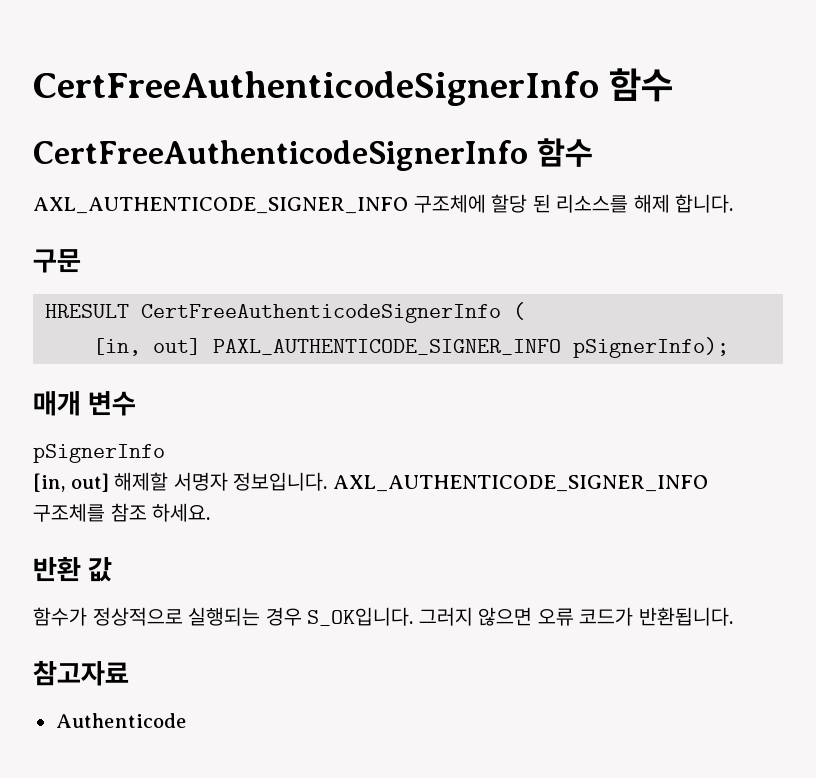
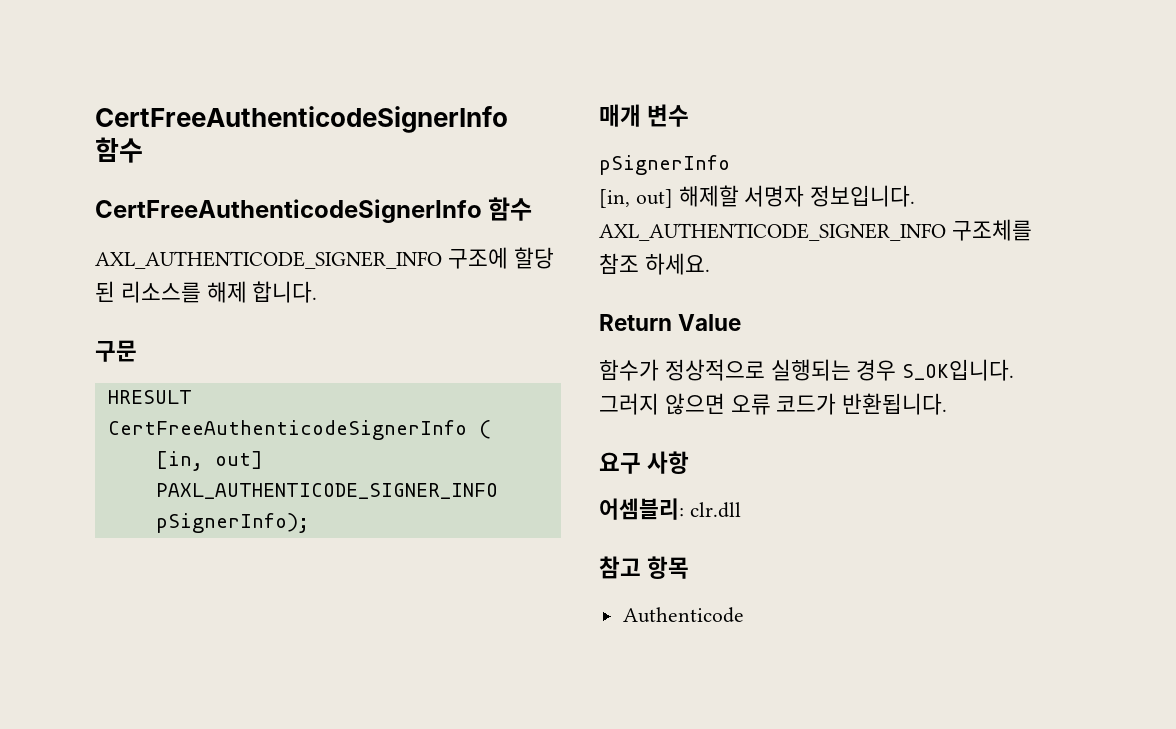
[413,194,486,213] 구조체에 -> [447,247,508,269] 구조에
[33,556,113,582] 반환 값 -> [599,314,742,331] Return Value
[33,660,129,686] 참고자료 -> [599,451,690,474] [599,498,741,520] [599,556,690,579] 요구 사항 // 어셈블리: clr.dll // 참고 항목

